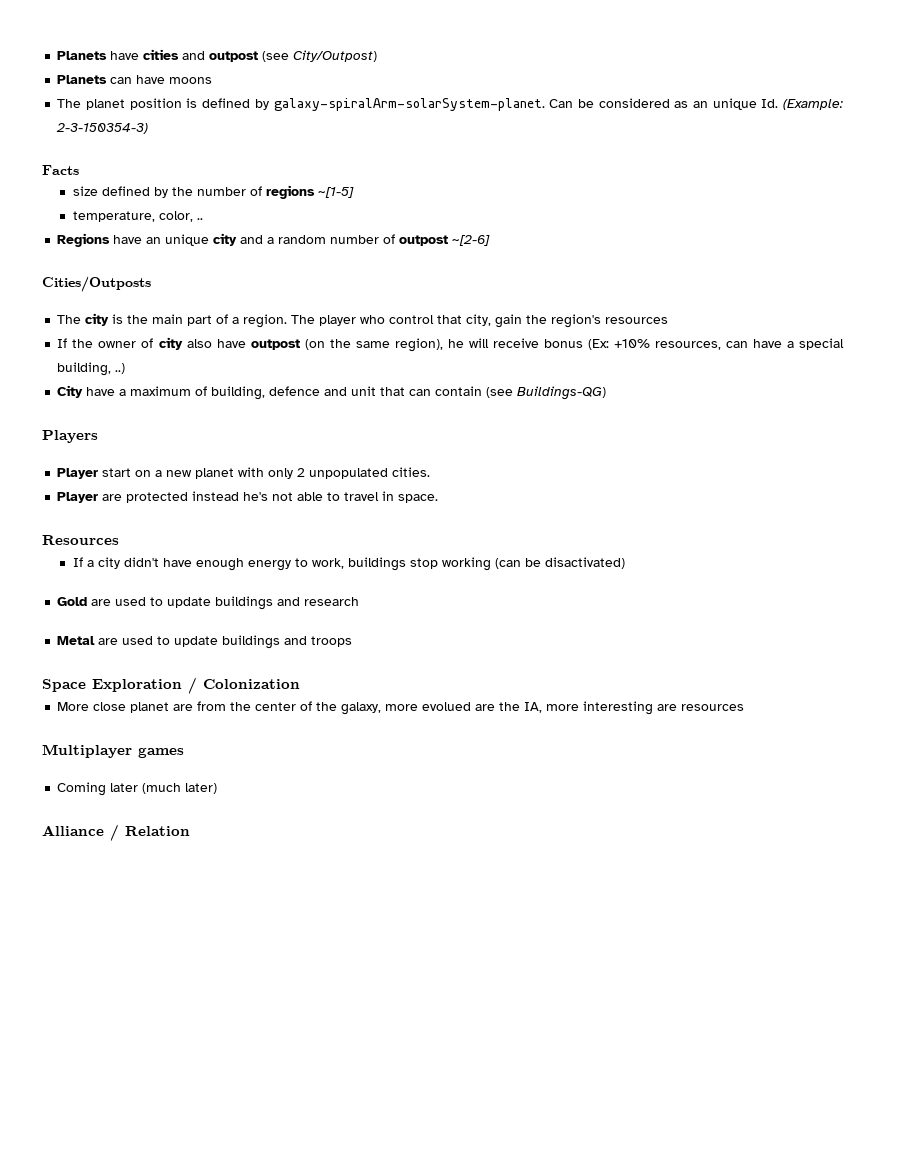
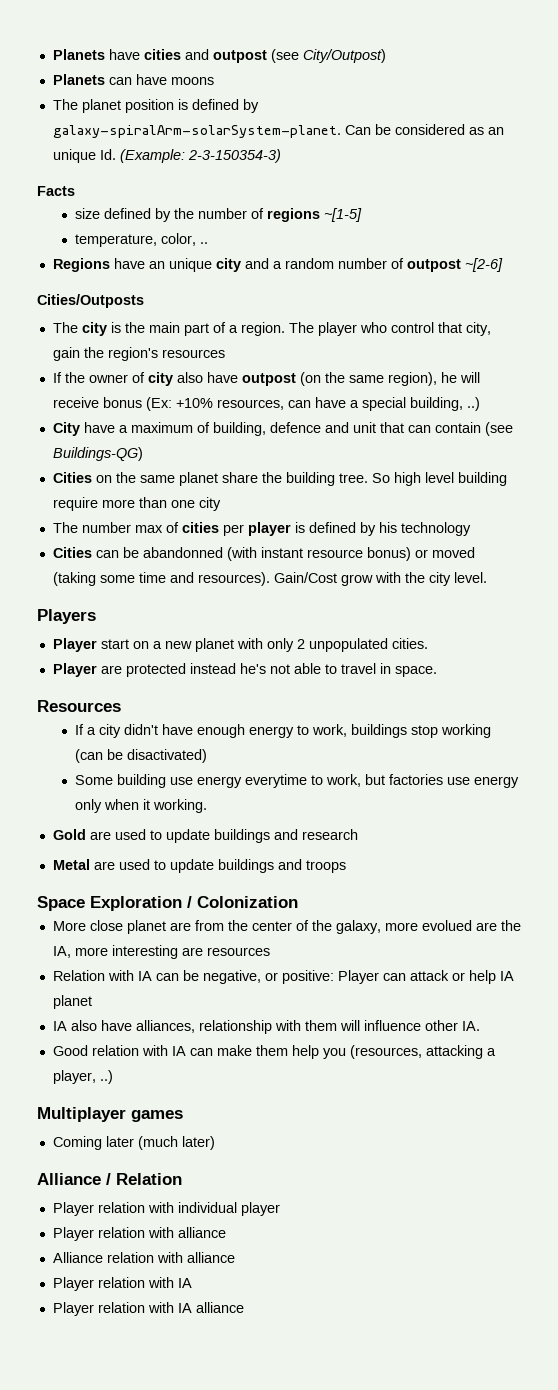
(607, 393) none -> [52,472,507,486] [52,497,221,511] [52,522,471,536] [52,547,475,561] [52,572,487,586] // Cities on the same planet share the building tree. So high level building require more than one city // The number max of cities per player is defined by his technology // Cities can be abandonned (with instant resource bonus) or moved (taking some time and resources). Gain/Cost grow with the city level.
(626, 563) none -> [74,774,519,788] [74,799,207,813] // Some building use energy everytime to work, but factories use energy only when it working.
(745, 707) none -> [52,970,514,984] [52,995,92,1009] [52,1020,480,1034] [52,1045,496,1059] [52,1070,113,1084] // Relation with IA can be negative, or positive: Player can attack or help IA planet // IA also have alliances, relationship with them will influence other IA. // Good relation with IA can make them help you (resources, attacking a player, ..)
(190, 831) none -> [52,1202,280,1216] [52,1227,226,1241] [52,1252,235,1263] [52,1277,192,1291] [52,1302,244,1316] // Player relation with individual player // Player relation with alliance // Alliance relation with alliance // Player relation with IA // Player relation with IA alliance

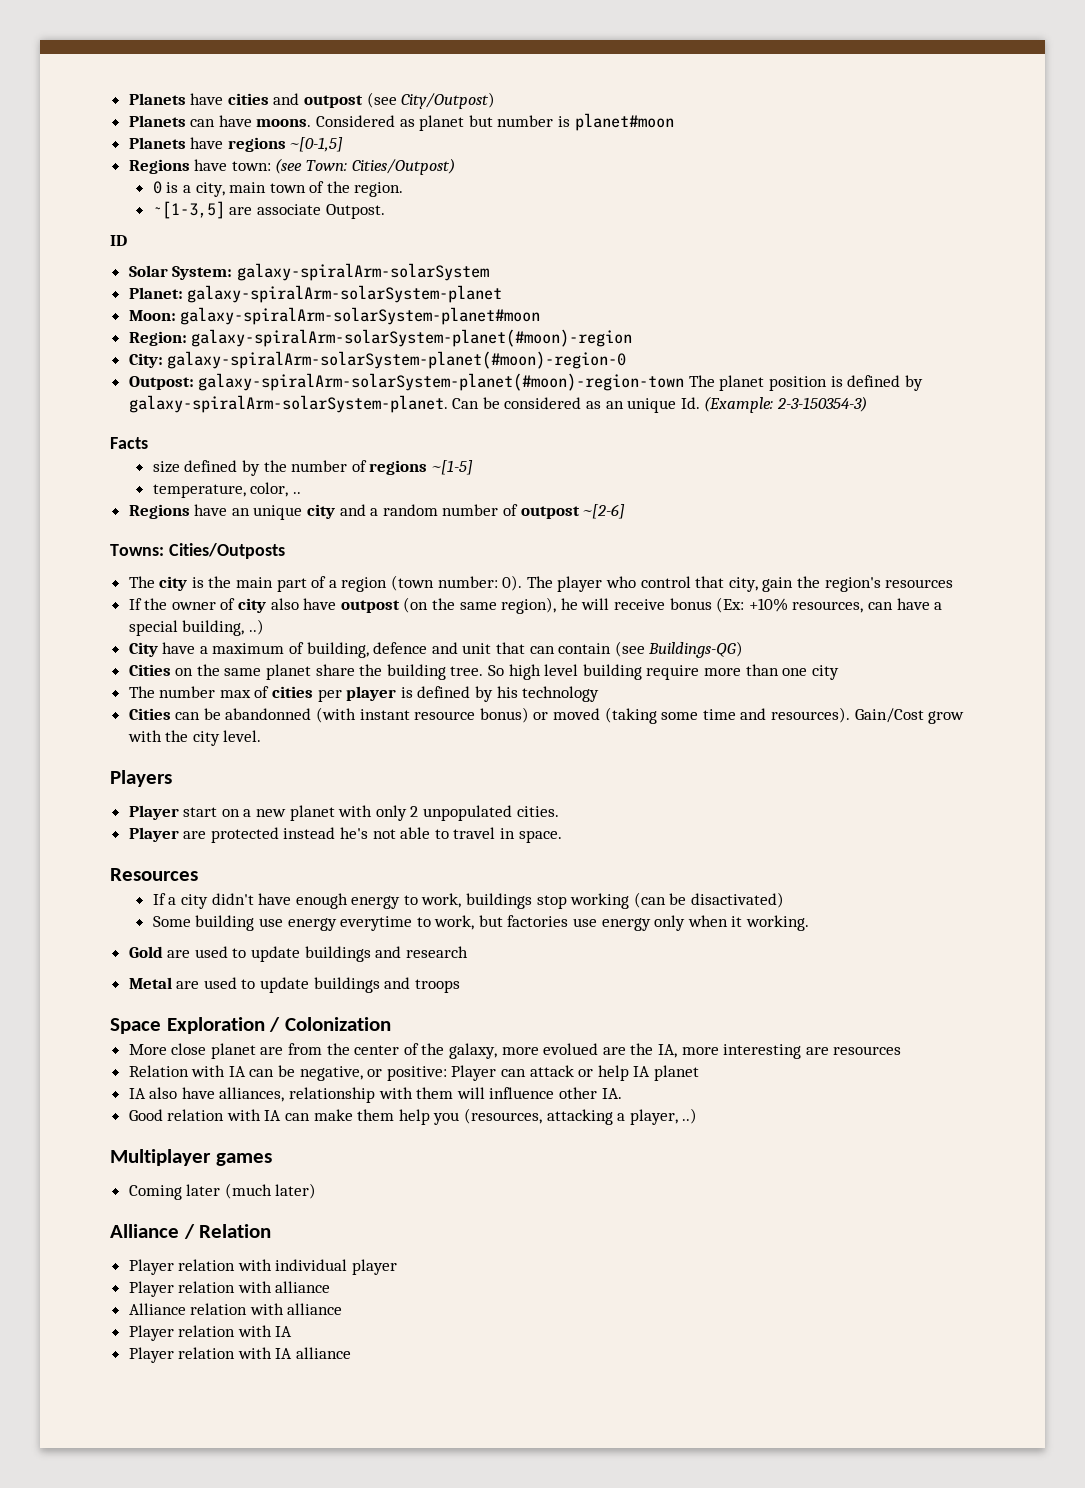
[170,77,214,85] moons // -> [256,113,674,131] [128,137,344,152] [128,158,455,175] [152,181,404,197] [152,201,385,219] [110,235,127,246] [128,263,489,281] [128,285,503,303] [128,307,541,325] [128,329,633,347] [128,351,627,369] [128,373,685,391] moons. Considered as planet but number is planet#moon // Planets have regions ~[0-1,5] // Regions have town: (see Town: Cities/Outpost) // 0 is a city, main town of the region. // ~[1-3,5] are associate Outpost. // ID // Solar System: galaxy-spiralArm-solarSystem // Planet: galaxy-spiralArm-solarSystem-planet // Moon: galaxy-spiralArm-solarSystem-planet#moon // Region: galaxy-spiralArm-solarSystem-planet(#moon)-region // City: galaxy-spiralArm-solarSystem-planet(#moon)-region-0 // Outpost: galaxy-spiralArm-solarSystem-planet(#moon)-region-town
(503, 265) none -> [110,544,164,556] Towns:
[240,322,285,336] region. -> [341,575,523,592] region (town number: 0).

